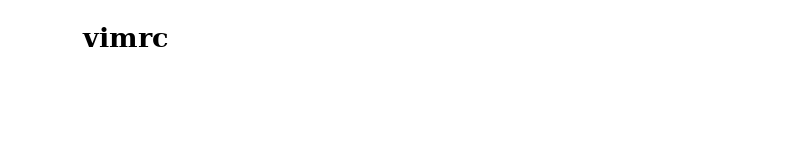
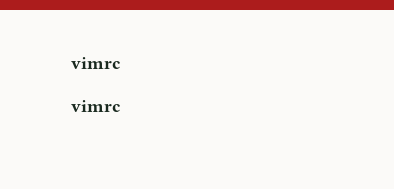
[82,27,168,47] vimrc -> [71,57,120,69] [71,100,120,112] vimrc // vimrc

